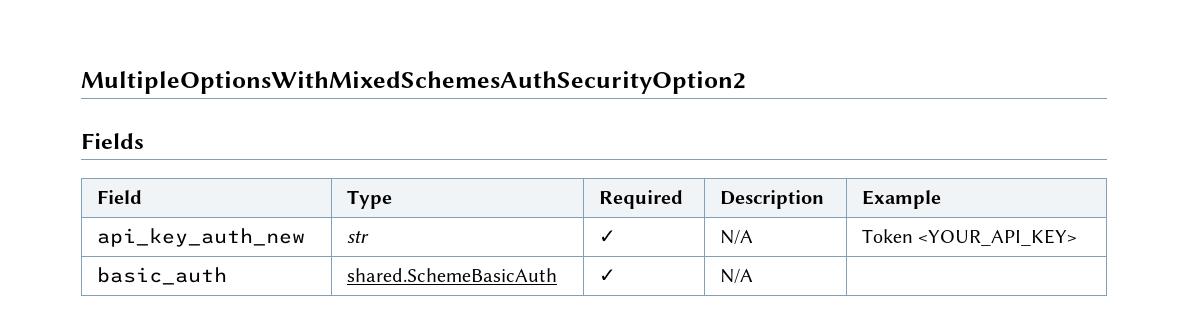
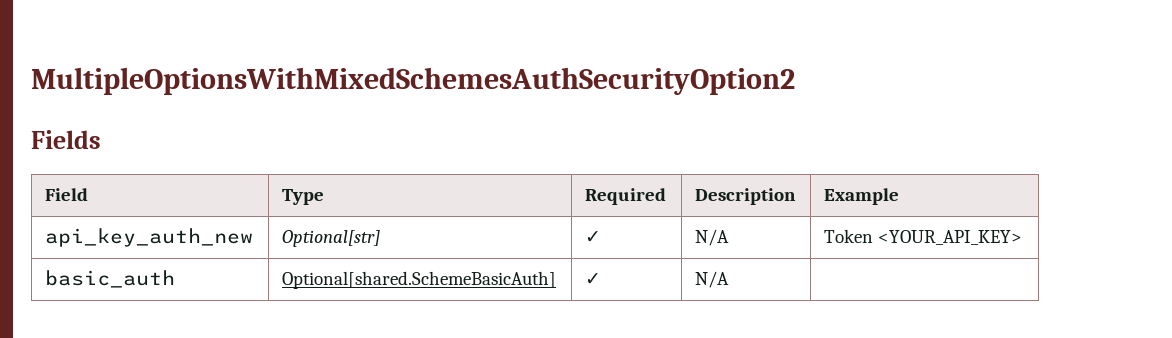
[346,231,369,243] str -> [282,230,381,247] Optional[str]
[346,268,557,282] shared.SchemeBasicAuth -> [282,271,557,289] Optional[shared.SchemeBasicAuth]

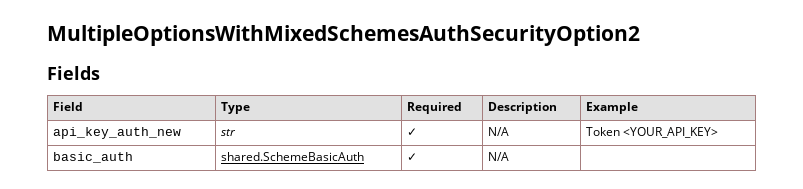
[282,230,381,247] Optional[str] -> [220,129,236,136] str
[282,271,557,289] Optional[shared.SchemeBasicAuth] -> [220,152,364,161] shared.SchemeBasicAuth

